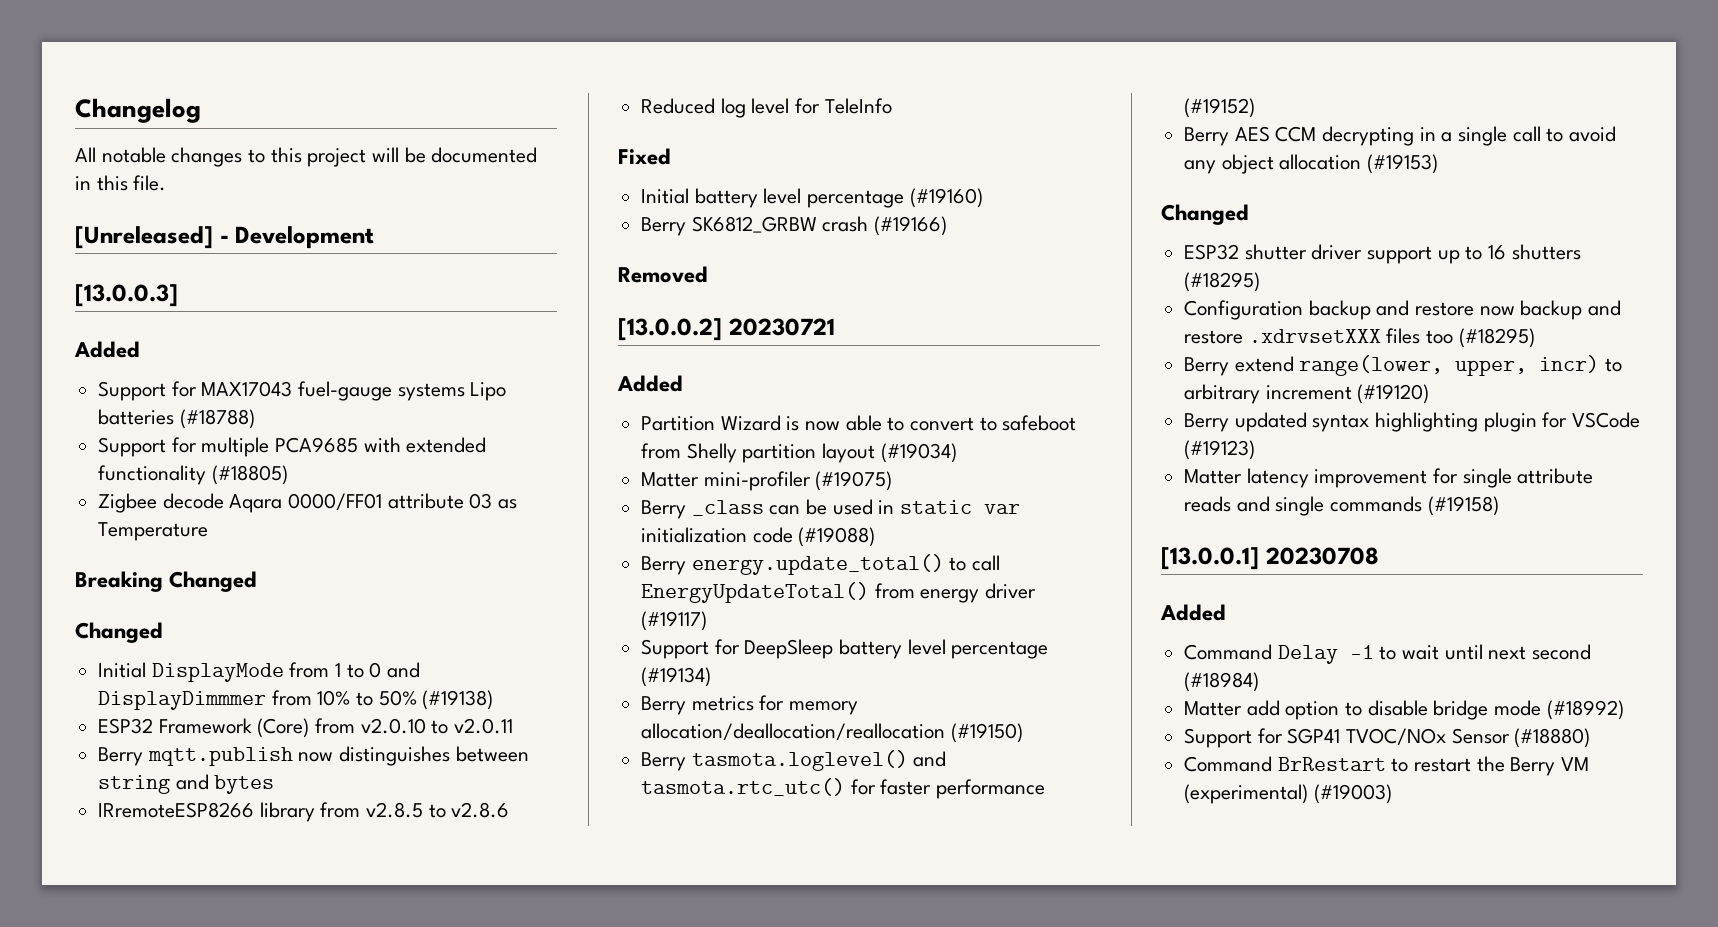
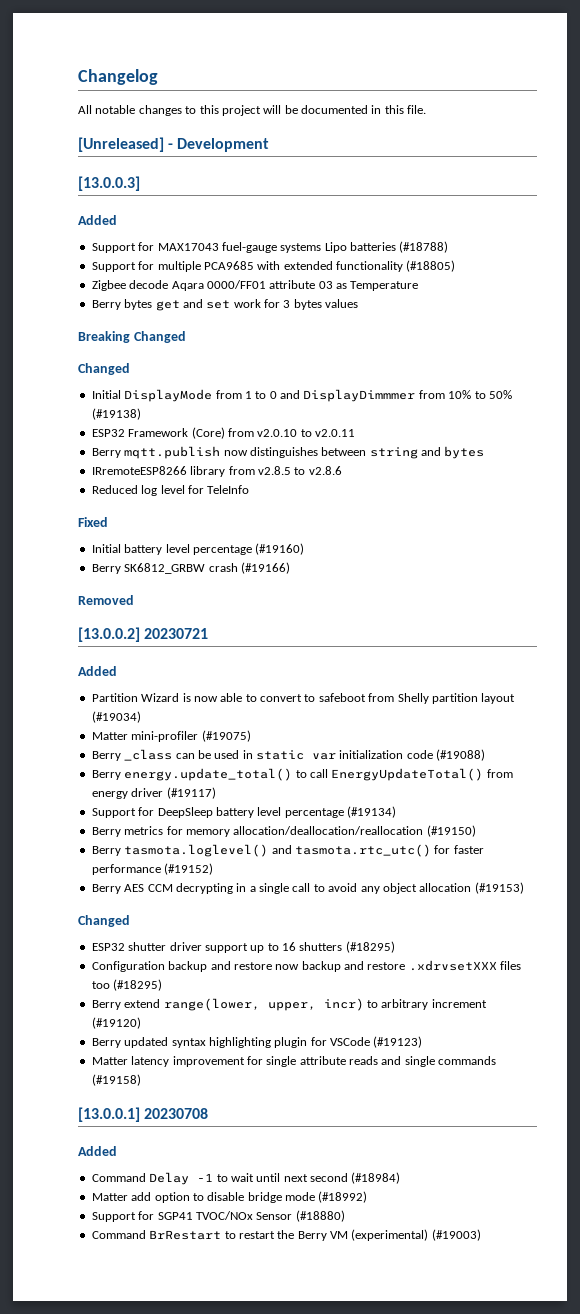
(209, 531) none -> [91,299,359,311] // Berry bytes get and set work for 3 bytes values

